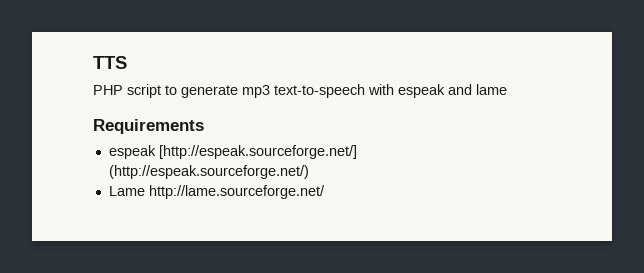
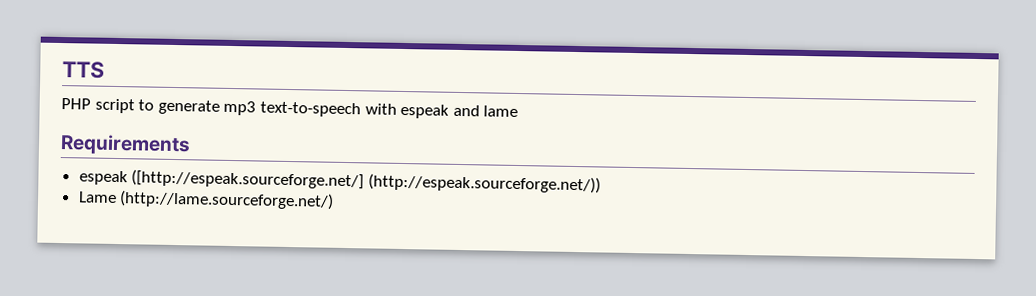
[158,145,357,159] [108,165,309,179] [http://espeak.sourceforge.net/] (http://espeak.sourceforge.net/) -> [131,169,601,194] ([http://espeak.sourceforge.net/] (http://espeak.sourceforge.net/))
[148,185,325,199] http://lame.sourceforge.net/ -> [119,190,335,210] (http://lame.sourceforge.net/)

